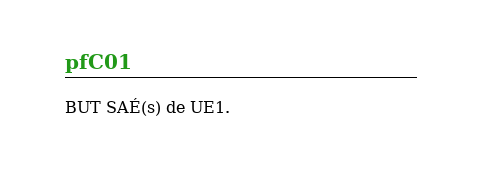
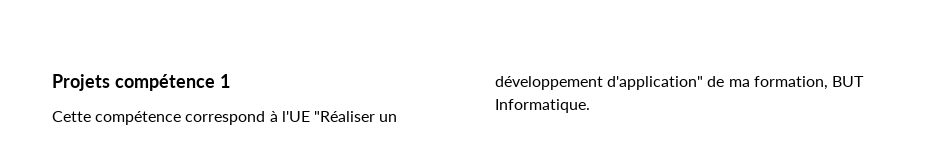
[65,54,132,73] [65,98,230,116] pfC01 // BUT SAÉ(s) de UE1. -> [52,74,230,91] [52,111,398,125] [495,76,864,90] [495,99,590,113] Projets compétence 1 // Cette compétence correspond à l'UE "Réaliser un développement d'application" de ma formation, BUT Informatique.

